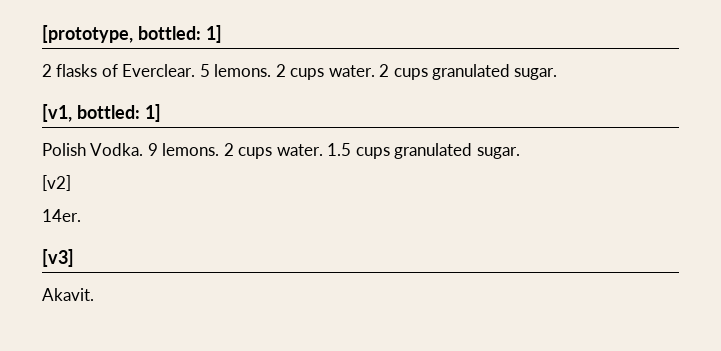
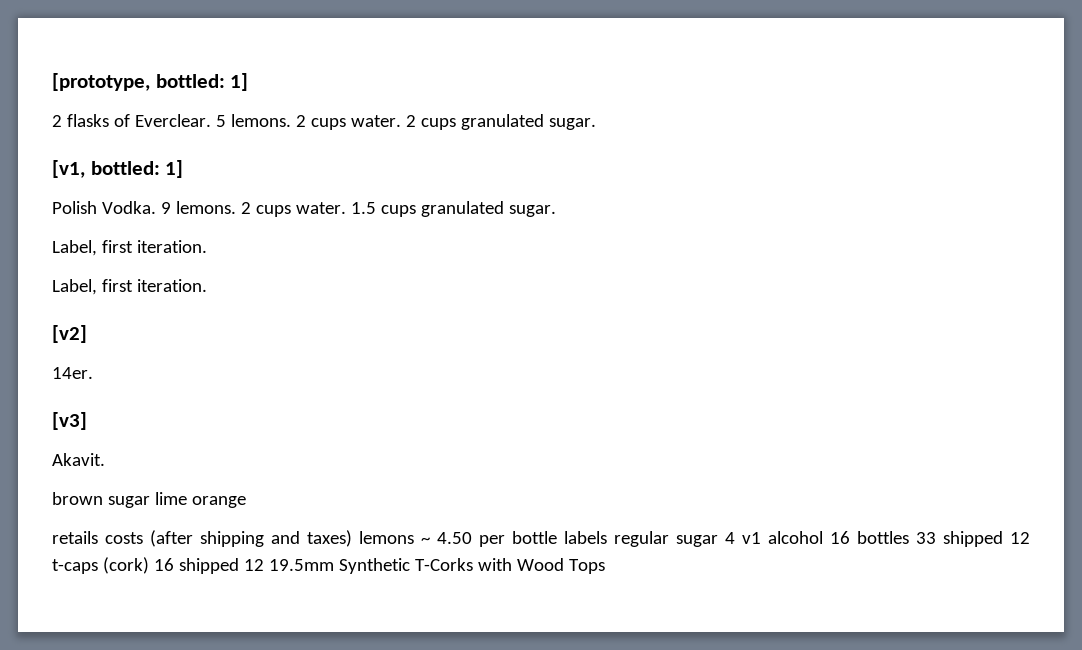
[42,175,71,191] [42,209,81,222] [42,249,74,267] [42,288,94,301] [v2] // 14er. // [v3] // Akavit. -> [52,240,207,256] [52,279,207,295] [52,325,87,343] [52,367,93,379] [52,412,87,430] [52,453,105,466] [52,492,246,508] [52,530,1030,547] [52,557,605,574] Label, first iteration. // Label, first iteration. // [v2] // 14er. // [v3] // Akavit. // brown sugar lime orange // retails costs (after shipping and taxes) lemons ~ 4.50 per bottle labels regular sugar 4 v1 alcohol 16 bottles 33 shipped 12 t-caps (cork) 16 shipped 12 19.5mm Synthetic T-Corks with Wood Tops

